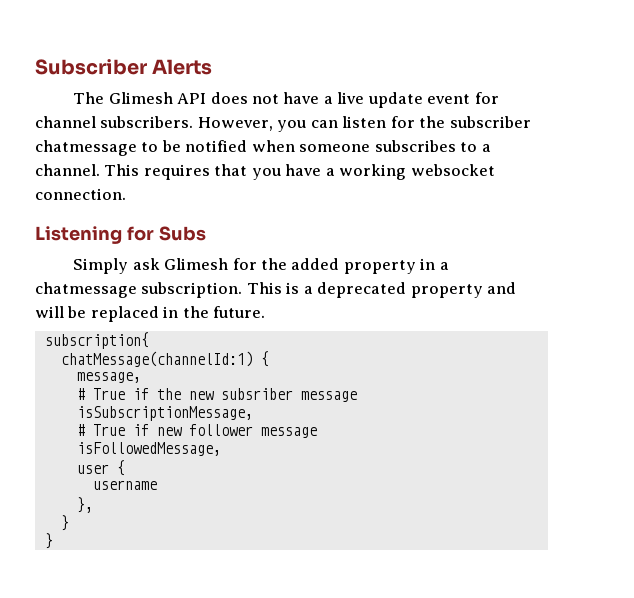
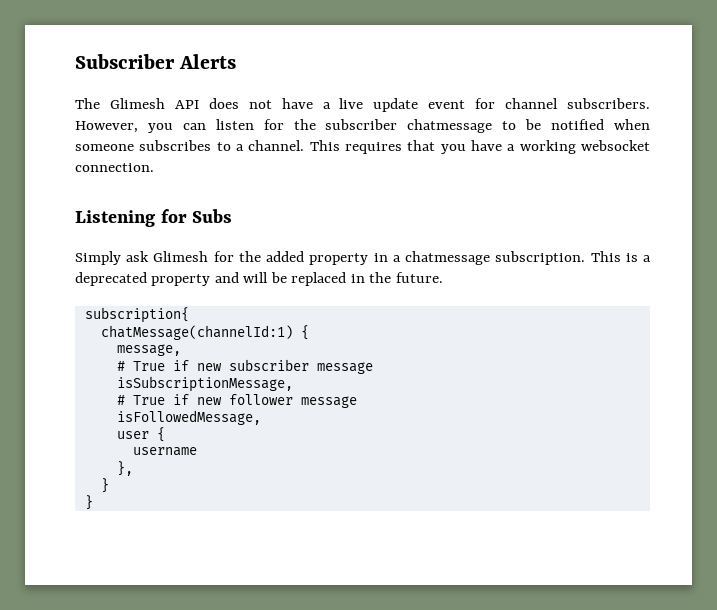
[156,388,293,400] the new subsriber -> [196,359,309,371] new subscriber

